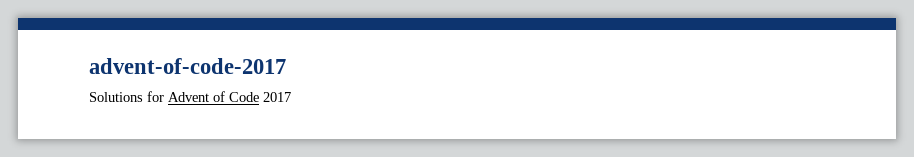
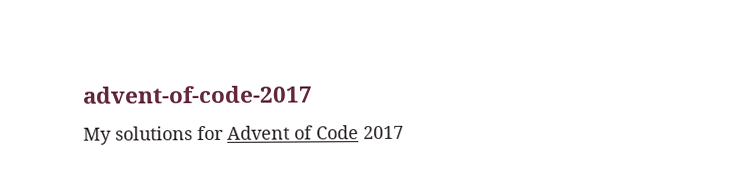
[89,92,143,102] Solutions -> [83,126,193,145] My solutions

